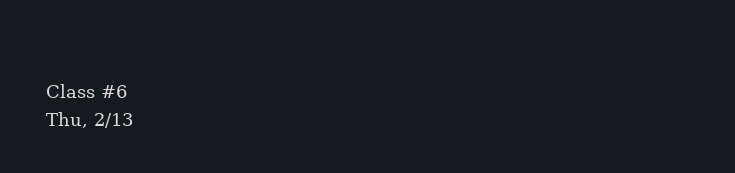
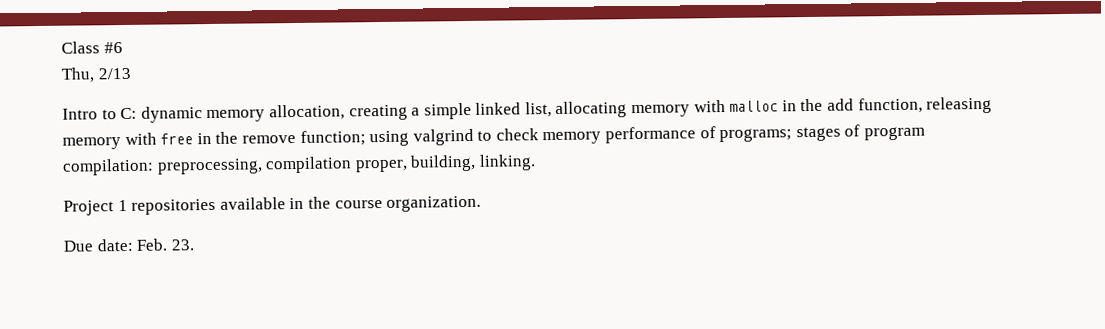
(133, 120) none -> [62,96,993,123] [62,124,926,150] [62,154,536,176] [63,195,482,216] [63,238,194,252] // Intro to C: dynamic memory allocation, creating a simple linked list, allocating memory with malloc in the add function, releasing memory with free in the remove function; using valgrind to check memory performance of programs; stages of program compilation: preprocessing, compilation proper, building, linking. // Project 1 repositories available in the course organization. // Due date: Feb. 23.

